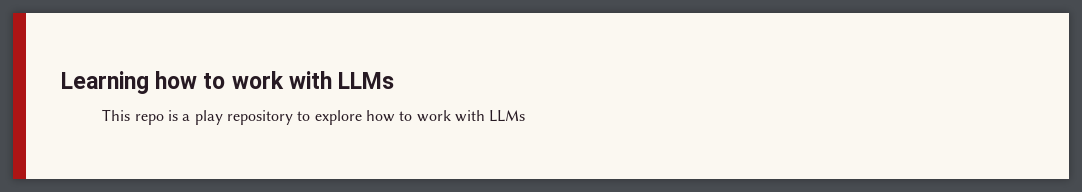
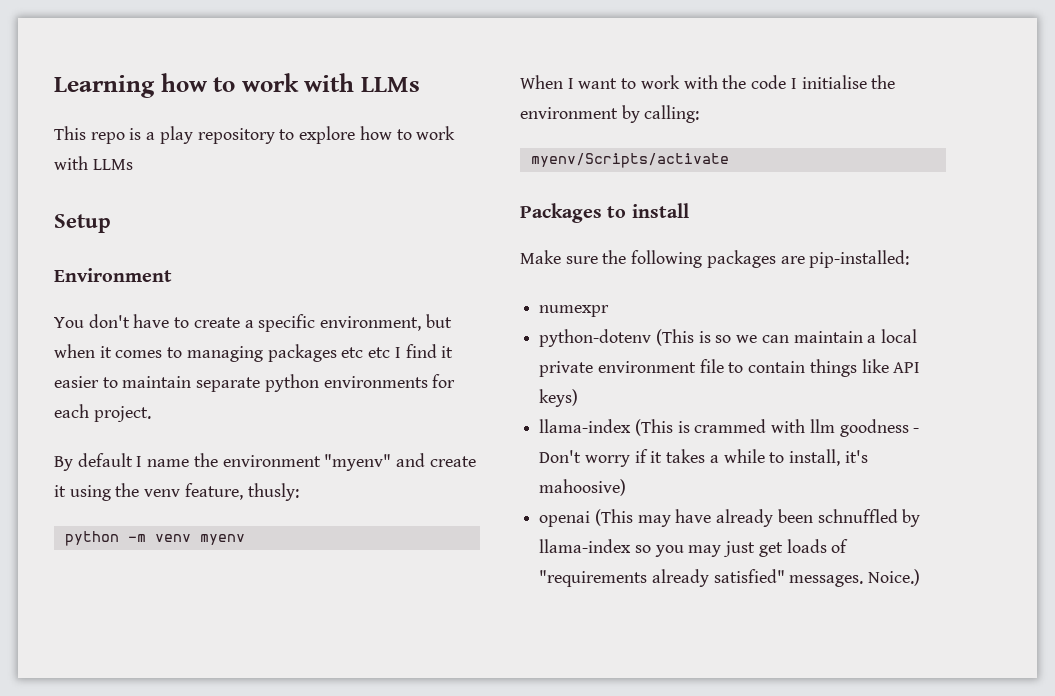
(526, 116) none -> [54,214,111,233] [54,268,172,282] [54,314,452,332] [54,344,454,362] [54,374,456,392] [54,404,151,422] [54,453,476,471] [54,483,299,501] [64,531,245,546] [520,75,896,89] [520,105,700,123] [530,153,729,168] [520,203,689,223] [520,250,910,268] [539,305,610,317] [539,329,918,347] [539,359,921,377] [539,389,579,407] [539,419,920,437] [539,449,868,467] [539,479,627,496] [539,509,921,527] [539,539,849,557] [539,569,921,587] // Setup // Environment // You don't have to create a specific environment, but when it comes to managing packages etc etc I find it easier to maintain separate python environments for each project. // By default I name the environment "myenv" and create it using the venv feature, thusly: // python -m venv myenv // When I want to work with the code I initialise the environment by calling: // myenv/Scripts/activate // Packages to install // Make sure the following packages are pip-installed: // numexpr // python-dotenv (This is so we can maintain a local private environment file to contain things like API keys) // llama-index (This is crammed with llm goodness - Don't worry if it takes a while to install, it's mahoosive) // openai (This may have already been schnuffled by llama-index so you may just get loads of "requirements already satisfied" messages. Noice.)

